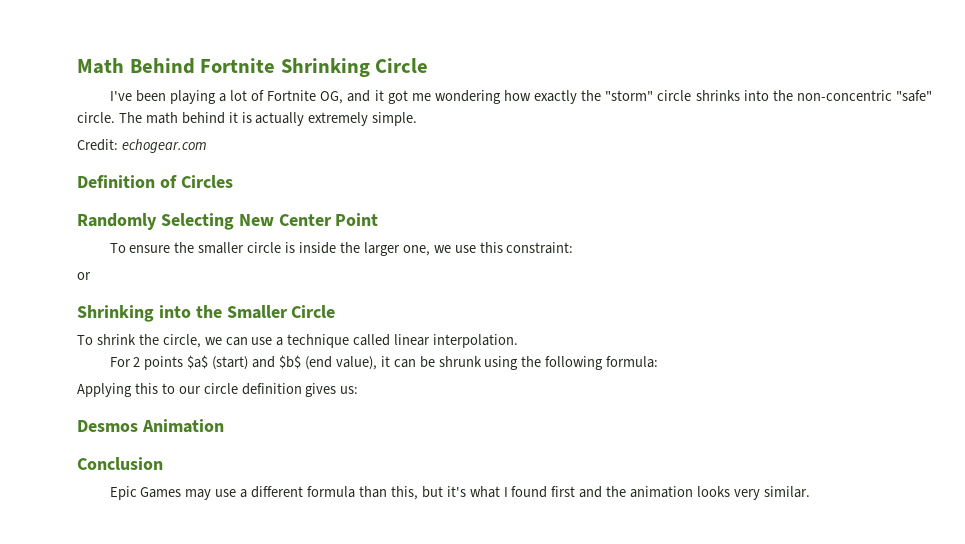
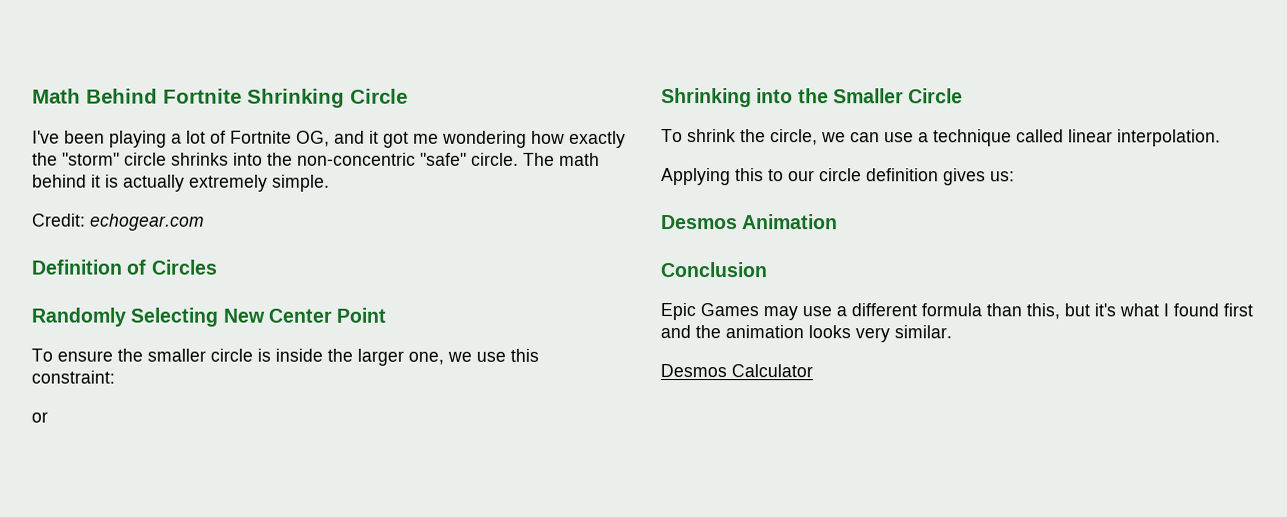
[109,355,659,370] // For 2 points $a$ (start) and $b$ (end value), it can be shrunk using the following formula: -> (1221, 138) none
(810, 492) none -> [660,364,813,378] // Desmos Calculator

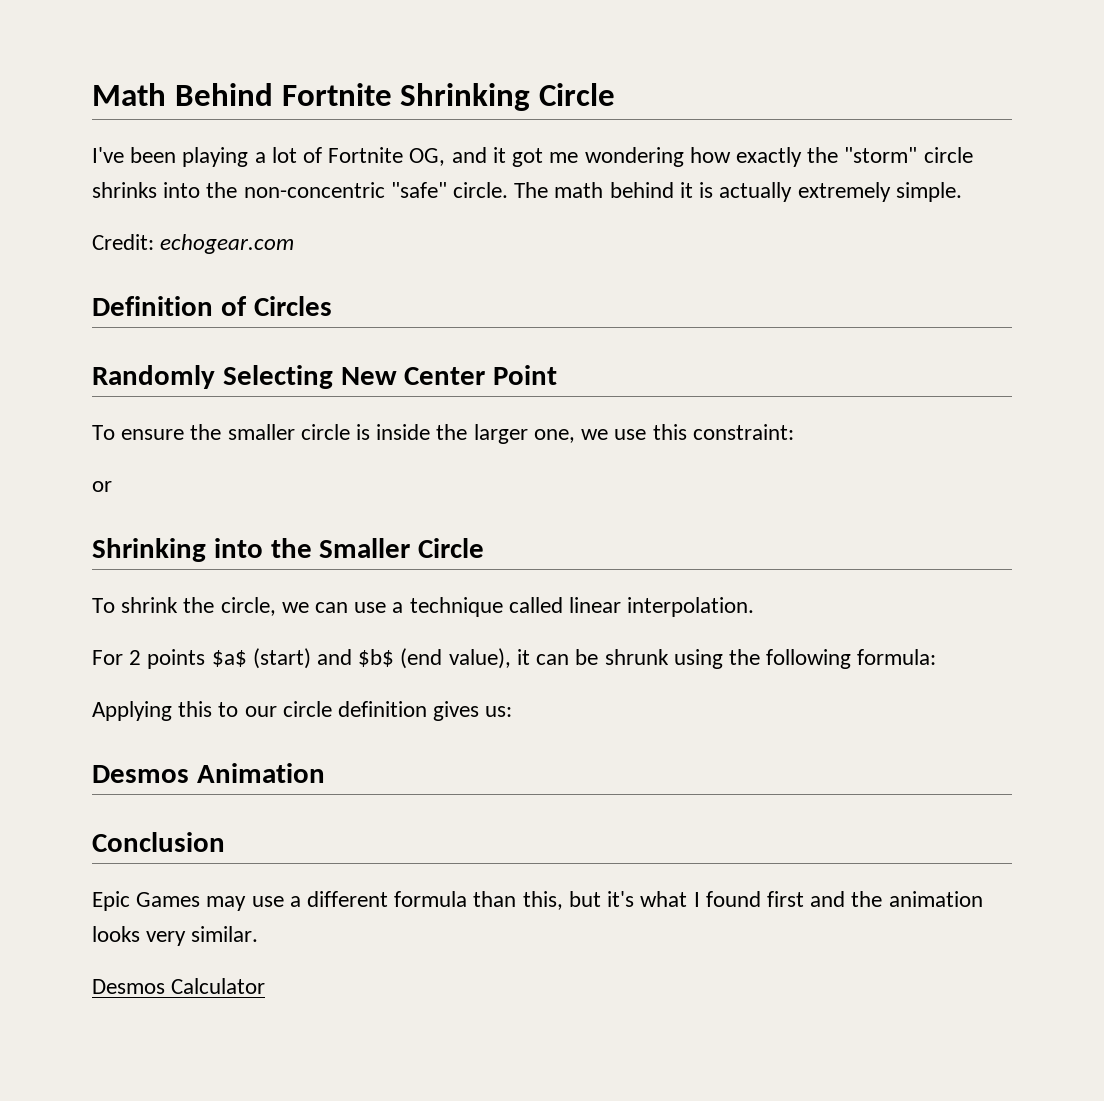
(1221, 138) none -> [92,648,937,669] // For 2 points $a$ (start) and $b$ (end value), it can be shrunk using the following formula:

